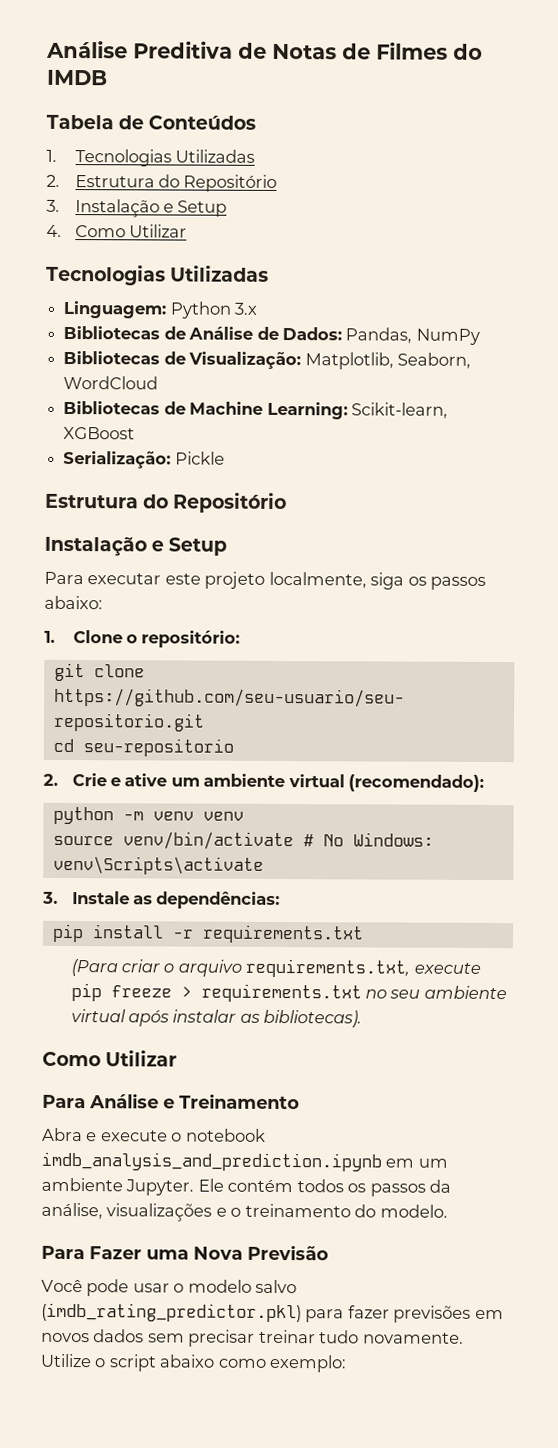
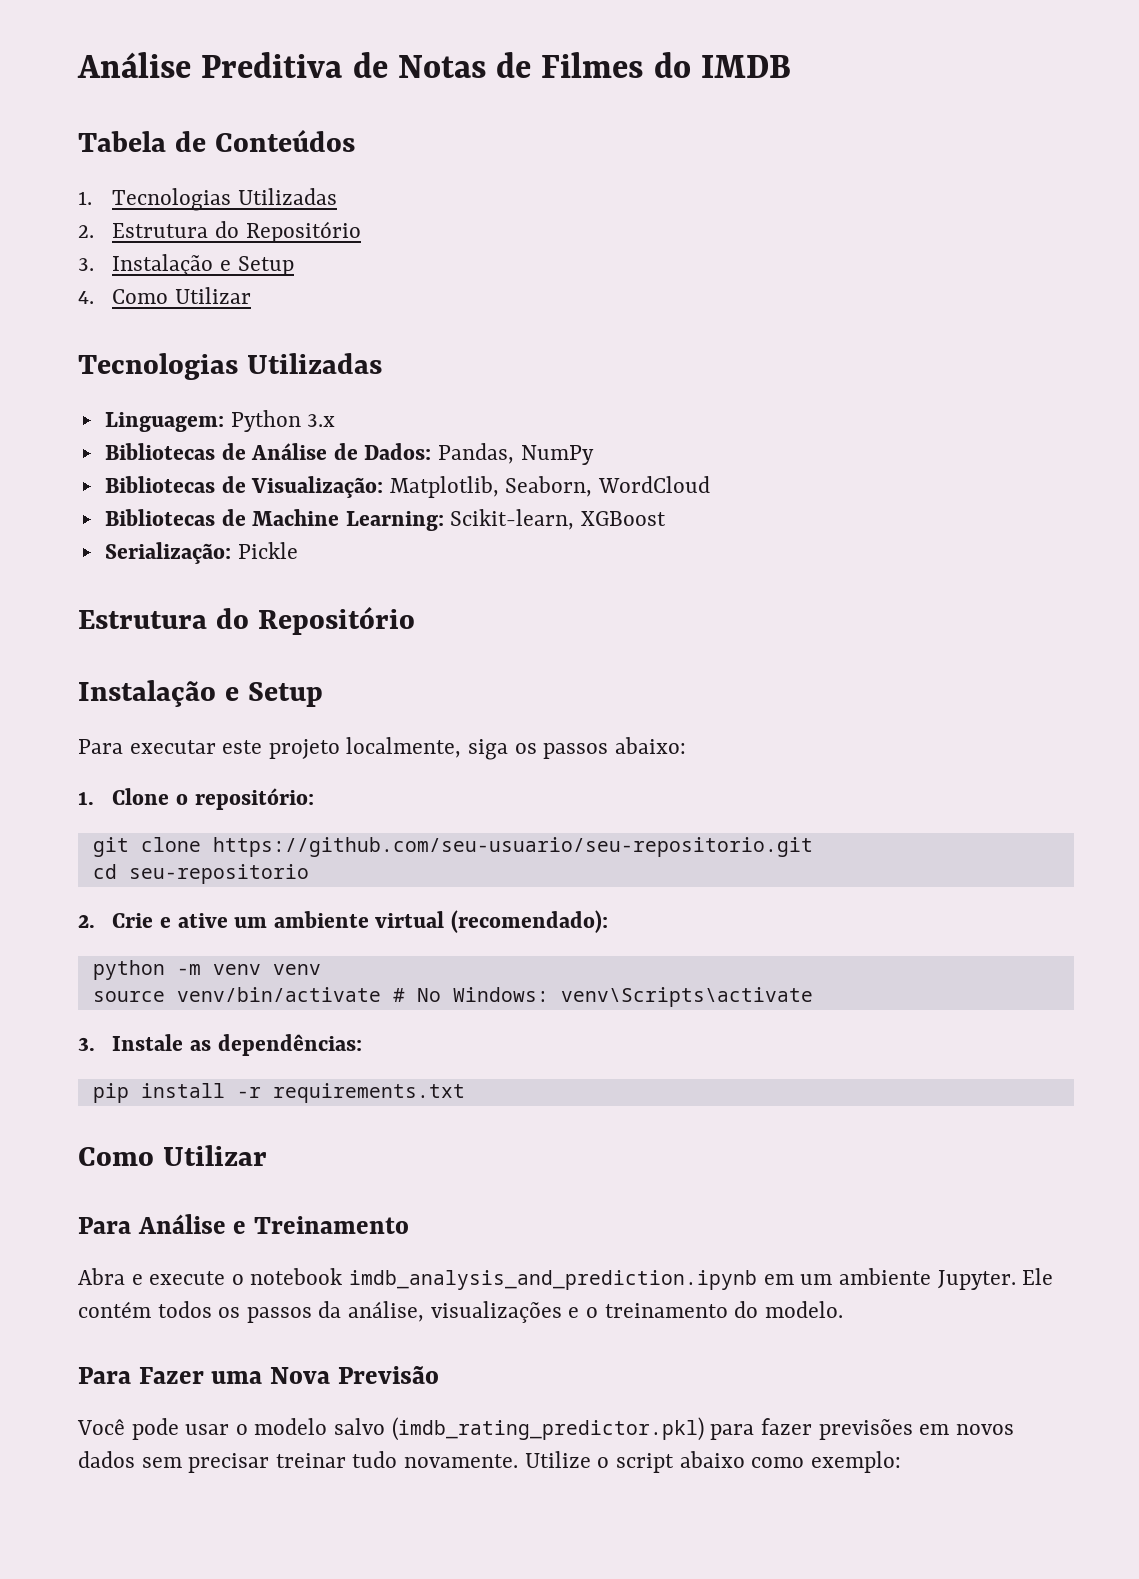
[70,958,481,978] [70,983,507,1003] [70,1009,363,1028] // (Para criar o arquivo requirements.txt, execute pip freeze > requirements.txt no seu ambiente virtual após instalar as bibliotecas). -> (465, 1093) none

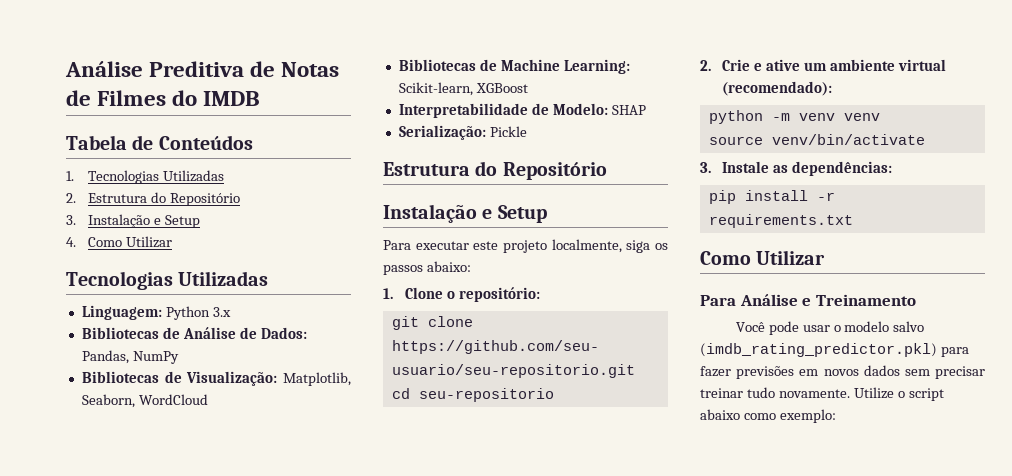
(667, 518) none -> [398,103,646,118] // Interpretabilidade de Modelo: SHAP
[392,987,813,1007] # No Windows: venv\Scripts\activate -> (925, 139) none
[78,1268,1054,1290] [78,1301,843,1323] [78,1366,439,1384] // Abra e execute o notebook imdb_analysis_and_prediction.ipynb em um ambiente Jupyter. Ele contém todos os passos da análise, visualizações e o treinamento do modelo. // Para Fazer uma Nova Previsão -> (916, 300) none

